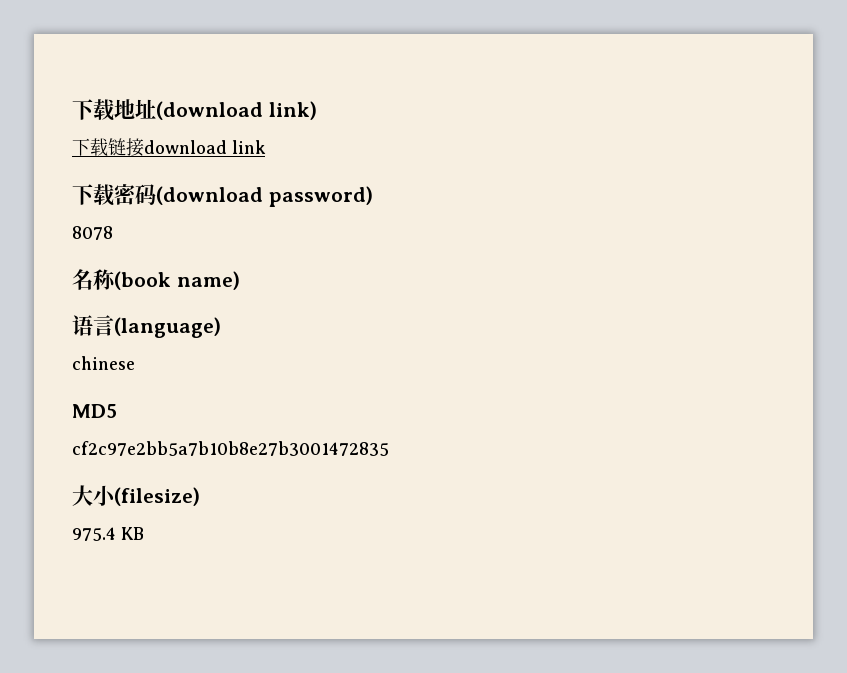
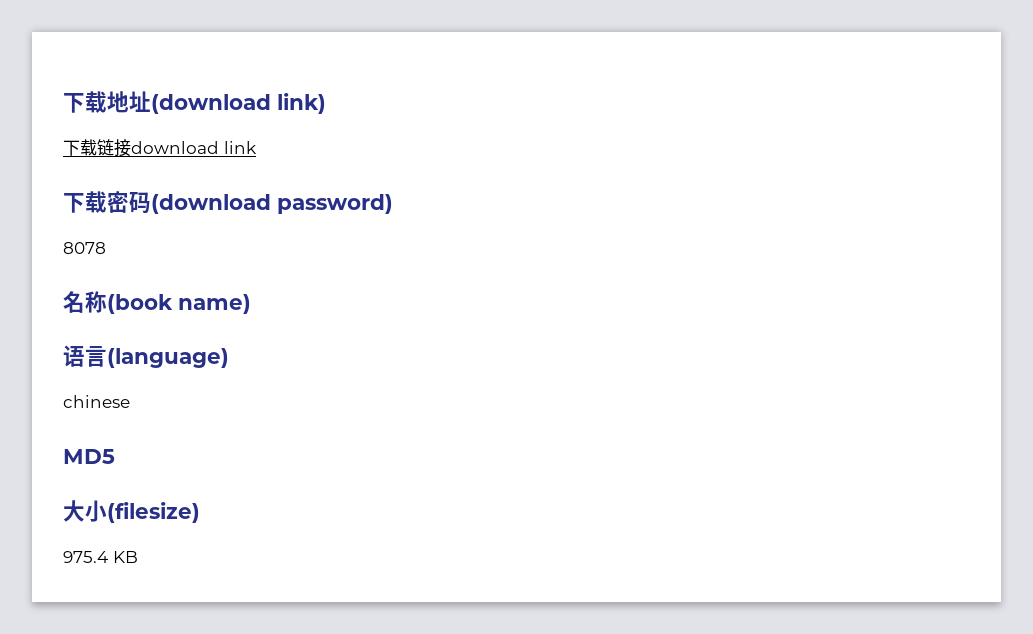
[72,441,389,456] // cf2c97e2bb5a7b10b8e27b3001472835 -> (115, 456) none

